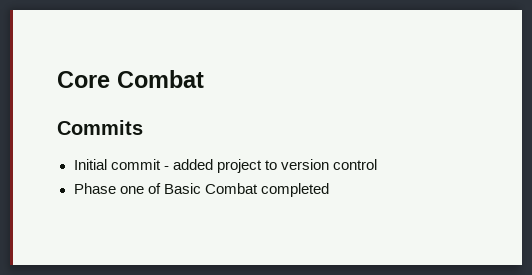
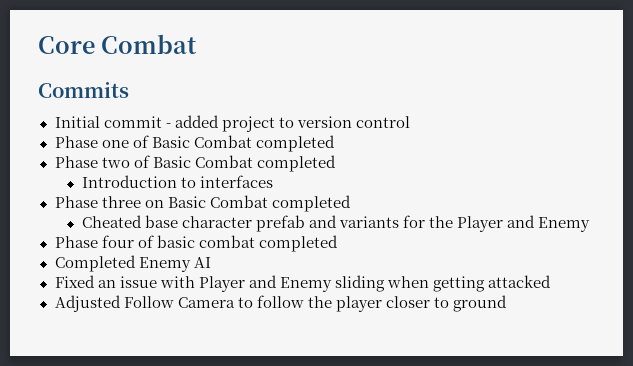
(329, 190) none -> [54,155,336,172] [81,175,273,188] [54,195,351,212] [81,215,591,232] [54,235,338,252] [54,255,211,272] [54,275,551,292] [54,295,507,312] // Phase two of Basic Combat completed // Introduction to interfaces // Phase three on Basic Combat completed // Cheated base character prefab and variants for the Player and Enemy // Phase four of basic combat completed // Completed Enemy AI // Fixed an issue with Player and Enemy sliding when getting attacked // Adjusted Follow Camera to follow the player closer to ground

